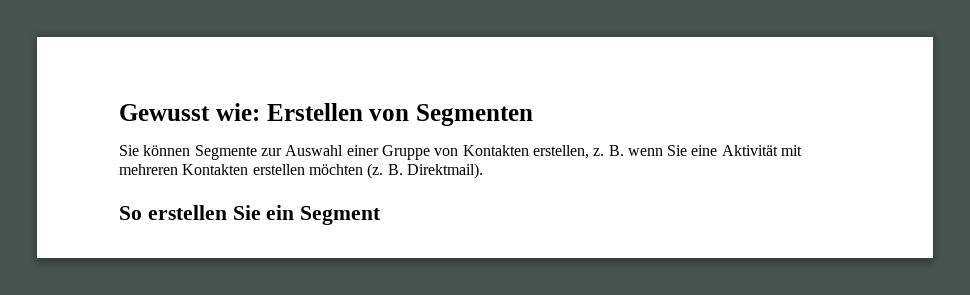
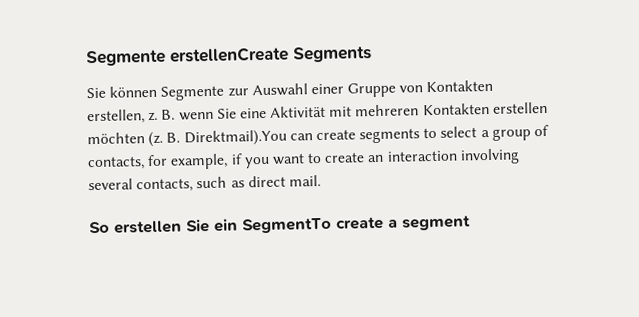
[119,103,533,126] Gewusst wie: Erstellen von Segmenten -> [86,46,372,67] Segmente erstellenCreate Segments
[406,163,483,179] Direktmail). -> [183,124,550,147] [87,148,520,171] [88,174,321,193] Direktmail).You can create segments to select a group of contacts, for example, if you want to create an interaction involving several contacts, such as direct mail.
[300,206,382,225] Segment -> [242,215,471,234] SegmentTo create a segment

